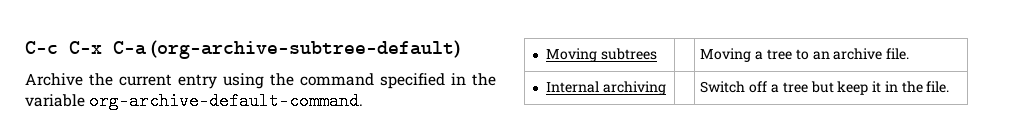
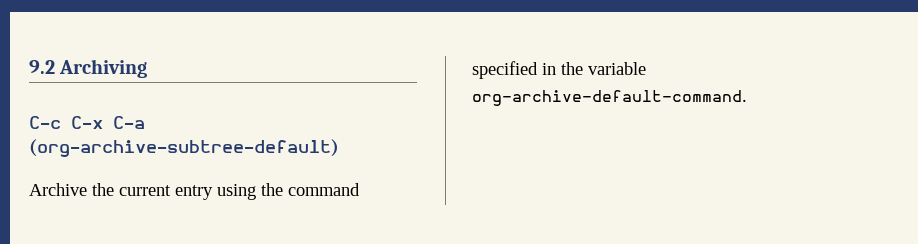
(25, 47) none -> [29,59,148,78] 9.2 Archiving //
[545,48,657,62] [700,48,910,62] [545,81,666,95] [700,81,950,95] // Moving subtrees | | Moving a tree to an archive file. // Internal archiving | | Switch off a tree but keep it in the file. -> (747, 98) none

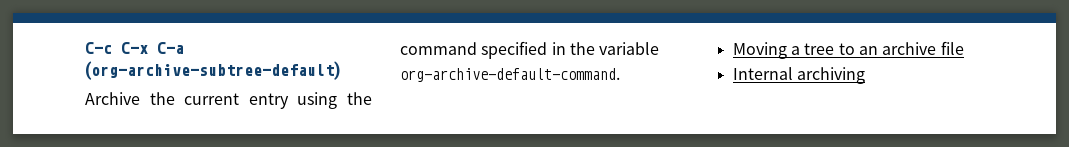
[29,59,148,78] 9.2 Archiving // -> (85, 48) none
(747, 98) none -> [732,41,964,59] [732,67,865,84] // Moving a tree to an archive file // Internal archiving

